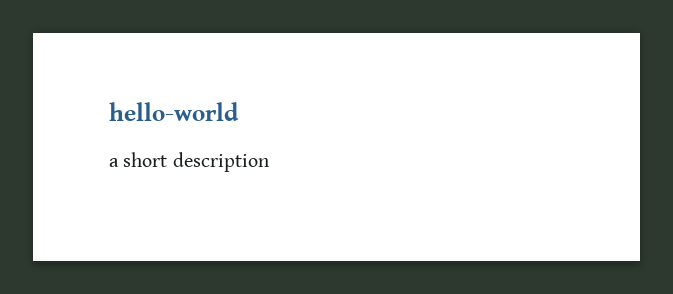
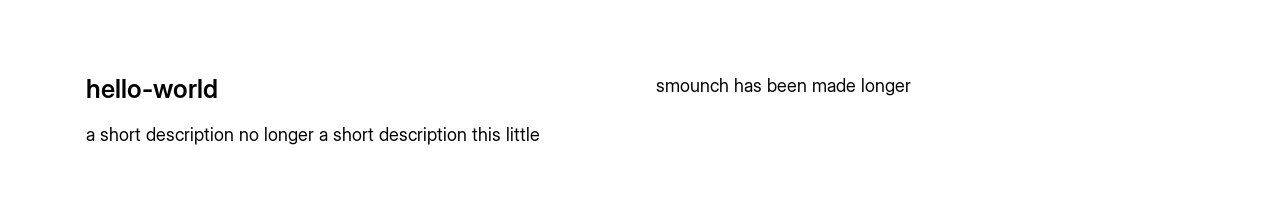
(269, 162) none -> [239,127,540,145] [656,78,911,96] no longer a short description this little smounch has been made longer

